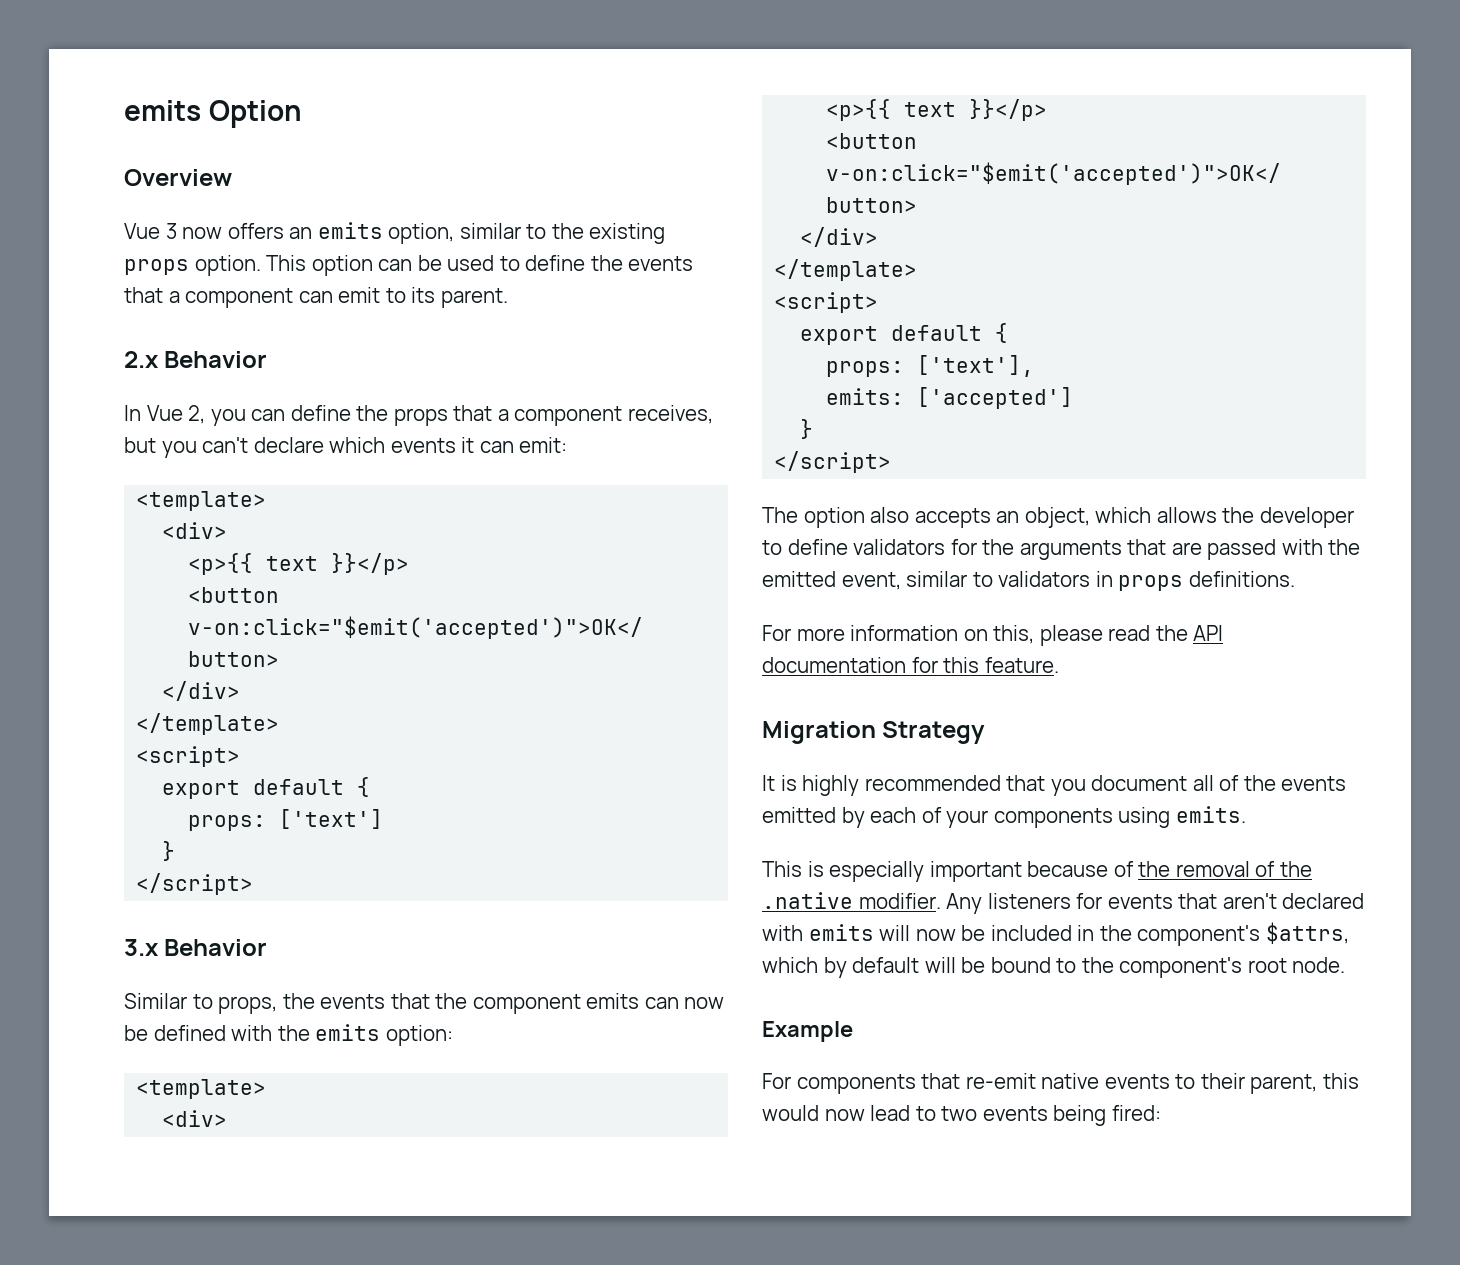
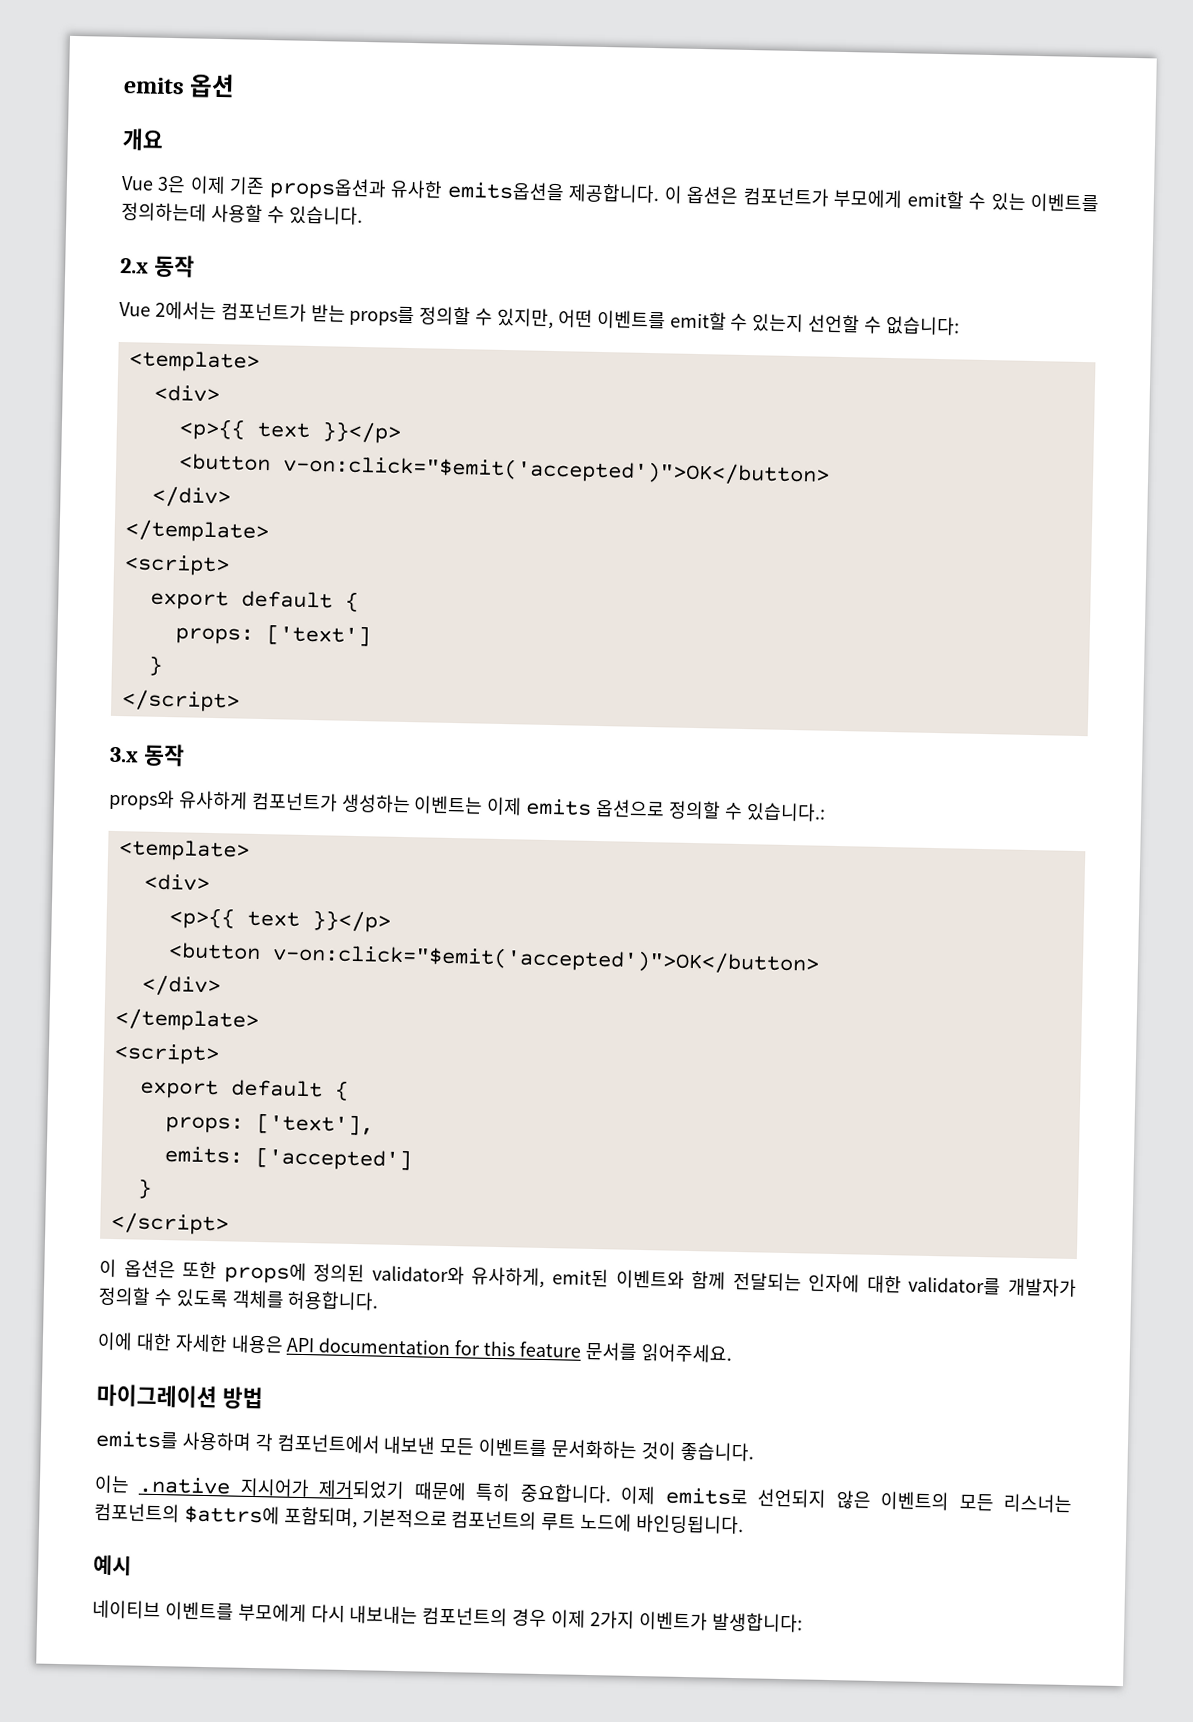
[124,100,302,128] [124,169,232,186] [124,222,666,244] [124,255,694,276] [124,287,508,308] [124,351,268,368] [124,405,713,426] [124,437,568,458] emits Option // Overview // Vue 3 now offers an emits option, similar to the existing props option. This option can be used to define the events that a component can emit to its parent. // 2.x Behavior // In Vue 2, you can define the props that a component receives, but you can't declare which events it can emit: -> [123,73,236,99] [122,128,164,151] [121,175,1100,213] [121,201,363,225] [120,254,195,278] [119,300,960,336] emits 옵션 // 개요 // Vue 3은 이제 기존 props옵션과 유사한 emits옵션을 제공합니다. 이 옵션은 컴포넌트가 부모에게 emit할 수 있는 이벤트를 정의하는데 사용할 수 있습니다. // 2.x 동작 // Vue 2에서는 컴포넌트가 받는 props를 정의할 수 있지만, 어떤 이벤트를 emit할 수 있는지 선언할 수 없습니다:
[164,939,268,956] [124,993,725,1014] [124,1024,453,1046] Behavior // Similar to props, the events that the component emits can now be defined with the emits option: -> [142,743,185,767] [108,788,826,822] 동작 // props와 유사하게 컴포넌트가 생성하는 이벤트는 이제 emits 옵션으로 정의할 수 있습니다.:
[762,507,1354,528] [762,539,1361,560] [762,571,1295,591] [762,625,1224,646] [762,657,1059,673] [762,721,986,744] [762,775,1347,796] [762,806,1246,828] [762,861,1312,882] [762,892,1365,914] [762,922,1349,946] [762,957,1346,978] [762,1021,853,1042] [762,1073,1359,1094] [762,1105,1161,1126] The option also accepts an object, which allows the developer to define validators for the arguments that are passed with the emitted event, similar to validators in props definitions. // For more information on this, please read the API documentation for this feature. // Migration Strategy // It is highly recommended that you document all of the events emitted by each of your components using emits. // This is especially important because of the removal of the .native modifier. Any listeners for events that aren't declared with emits will now be included in the component's $attrs, which by default will be bound to the component's root node. // Example // For components that re-emit native events to their parent, this would now lead to two events being fired: -> [99,1258,1077,1298] [98,1286,379,1311] [97,1331,732,1363] [96,1383,264,1410] [95,1430,754,1462] [94,1474,1072,1514] [94,1502,745,1535] [93,1554,132,1576] [92,1599,803,1633] 이 옵션은 또한 props에 정의된 validator와 유사하게, emit된 이벤트와 함께 전달되는 인자에 대한 validator를 개발자가 정의할 수 있도록 객체를 허용합니다. // 이에 대한 자세한 내용은 API documentation for this feature 문서를 읽어주세요. // 마이그레이션 방법 // emits를 사용하며 각 컴포넌트에서 내보낸 모든 이벤트를 문서화하는 것이 좋습니다. // 이는 .native 지시어가 제거되었기 때문에 특히 중요합니다. 이제 emits로 선언되지 않은 이벤트의 모든 리스너는 컴포넌트의 $attrs에 포함되며, 기본적으로 컴포넌트의 루트 노드에 바인딩됩니다. // 예시 // 네이티브 이벤트를 부모에게 다시 내보내는 컴포넌트의 경우 이제 2가지 이벤트가 발생합니다:

